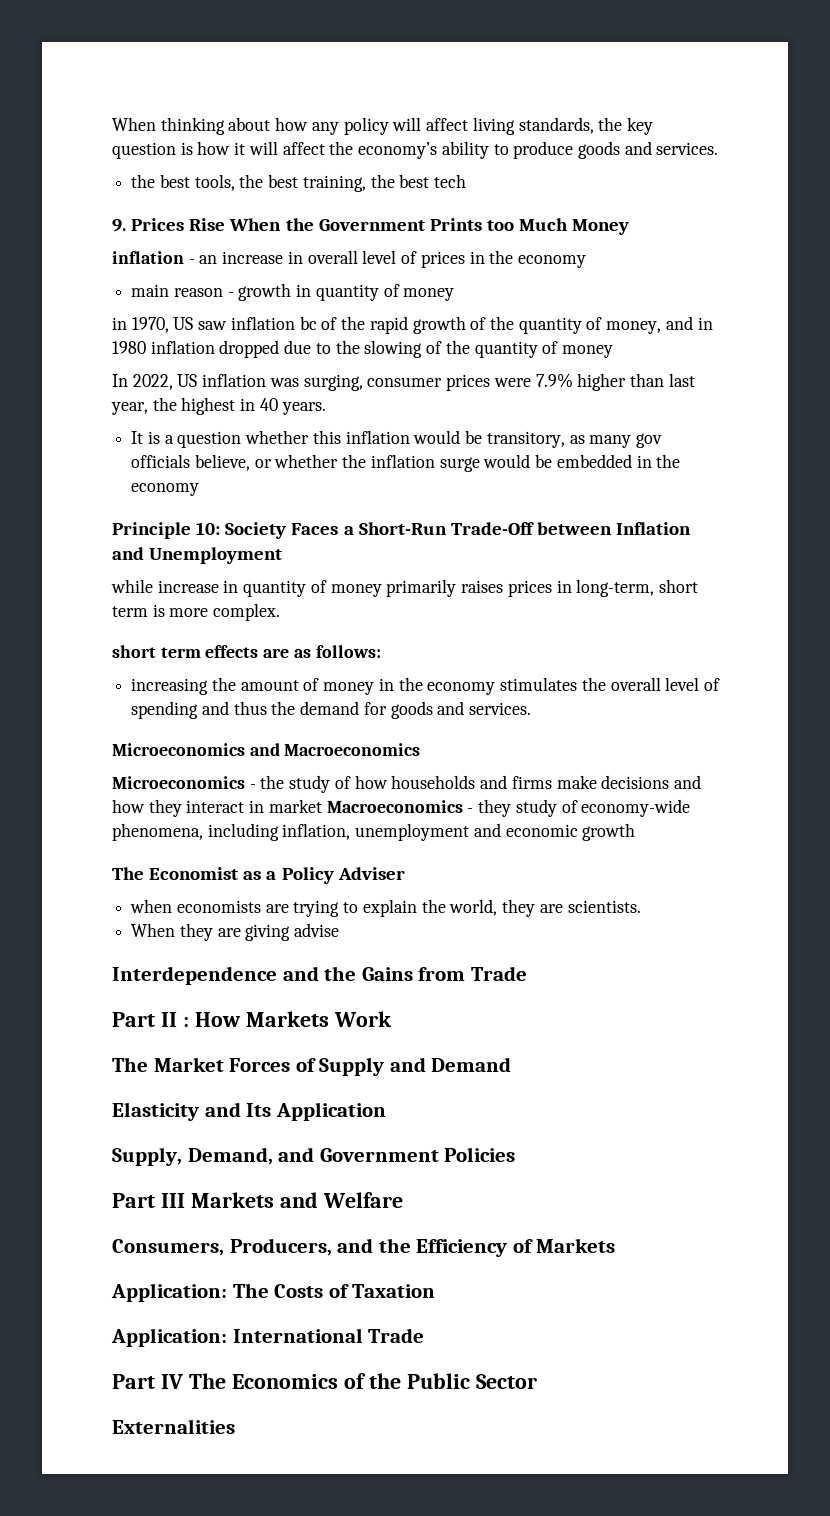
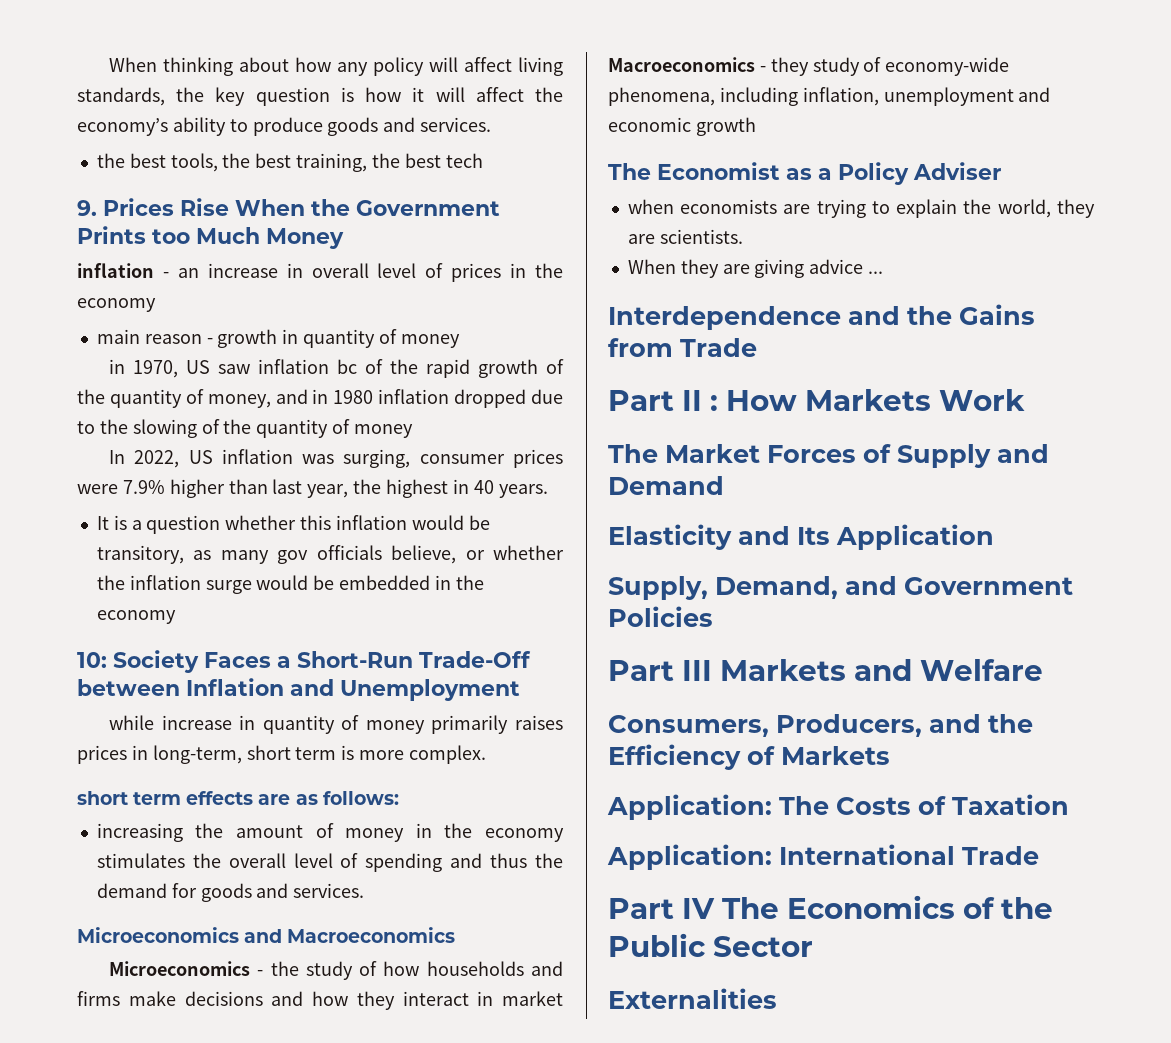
[112,522,191,539] Principle -> (176, 617) none
[294,923,340,937] advise -> [809,259,884,274] advice ...

